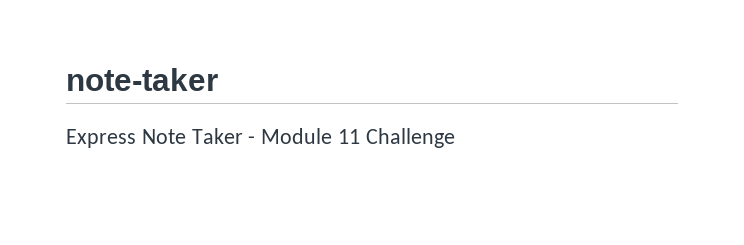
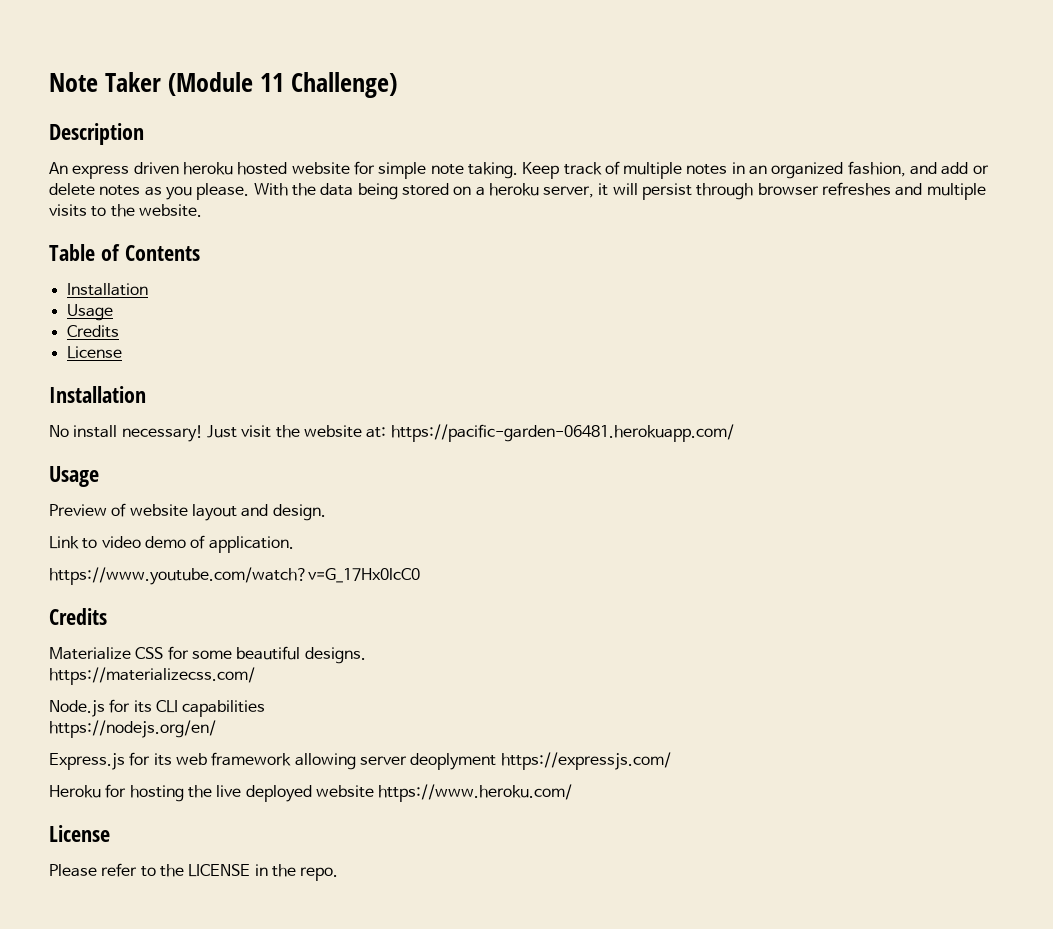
[66,68,218,91] [66,128,455,148] note-taker // Express Note Taker - Module 11 Challenge -> [49,72,397,98] [49,123,144,145] [49,161,989,179] [49,182,986,200] [49,204,202,217] [49,244,200,261] [66,283,148,296] [66,304,113,321] [66,325,119,338] [66,346,122,359] [49,386,146,403] [49,424,734,442] [49,466,99,487] [49,503,326,521] [49,535,294,553] [49,567,420,585] [49,608,107,625] [49,646,366,664] [49,667,255,685] [49,699,266,717] [49,720,216,738] [49,752,671,770] [49,784,573,802] [49,825,110,842] [49,863,339,881] Note Taker (Module 11 Challenge) // Description // An express driven heroku hosted website for simple note taking. Keep track of multiple notes in an organized fashion, and add or delete notes as you please. With the data being stored on a heroku server, it will persist through browser refreshes and multiple visits to the website. // Table of Contents // Installation // Usage // Credits // License // Installation // No install necessary! Just visit the website at: https://pacific-garden-06481.herokuapp.com/ // Usage // Preview of website layout and design. // Link to video demo of application. // https://www.youtube.com/watch?v=G_17Hx0lcC0 // Credits // Materialize CSS for some beautiful designs. // https://materializecss.com/ // Node.js for its CLI capabilities // https://nodejs.org/en/ // Express.js for its web framework allowing server deoplyment https://expressjs.com/ // Heroku for hosting the live deployed website https://www.heroku.com/ // License // Please refer to the LICENSE in the repo.

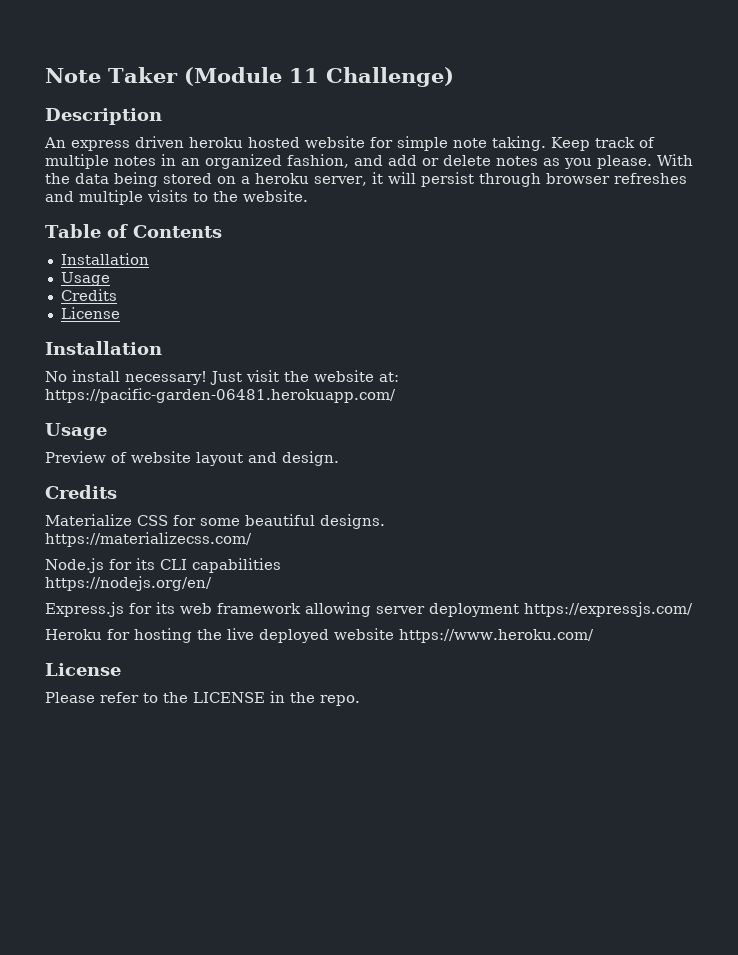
[49,535,294,553] [49,567,420,585] // Link to video demo of application. // https://www.youtube.com/watch?v=G_17Hx0lcC0 -> (339, 458) none
[410,753,497,770] deoplyment -> [429,603,519,617] deployment

